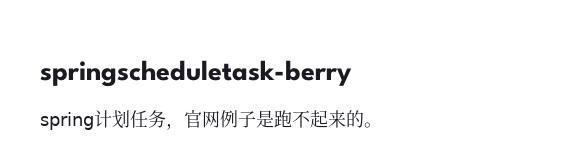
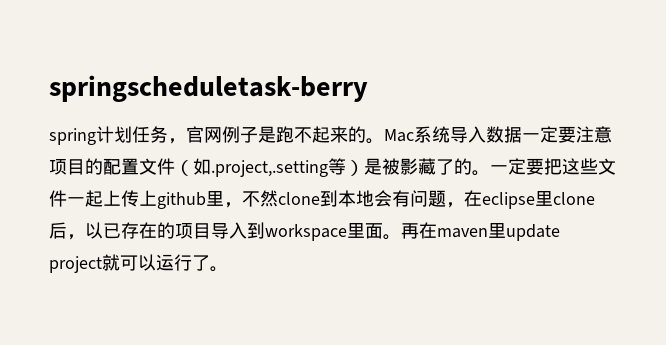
(382, 125) none -> [384,126,612,143] [49,158,616,177] [49,190,595,209] [49,222,560,241] [49,254,228,273] Mac系统导入数据一定要注意项目的配置文件（如.project,.setting等）是被影藏了的。一定要把这些文件一起上传上github里，不然clone到本地会有问题，在eclipse里clone后，以已存在的项目导入到workspace里面。再在maven里update project就可以运行了。

